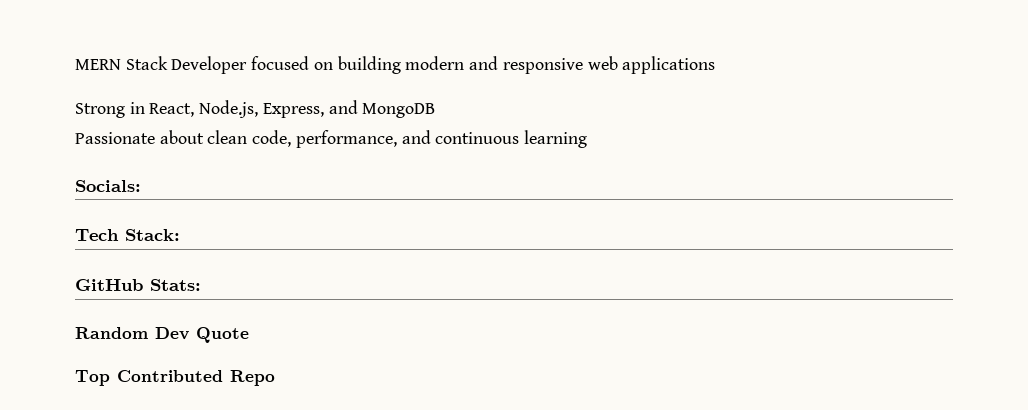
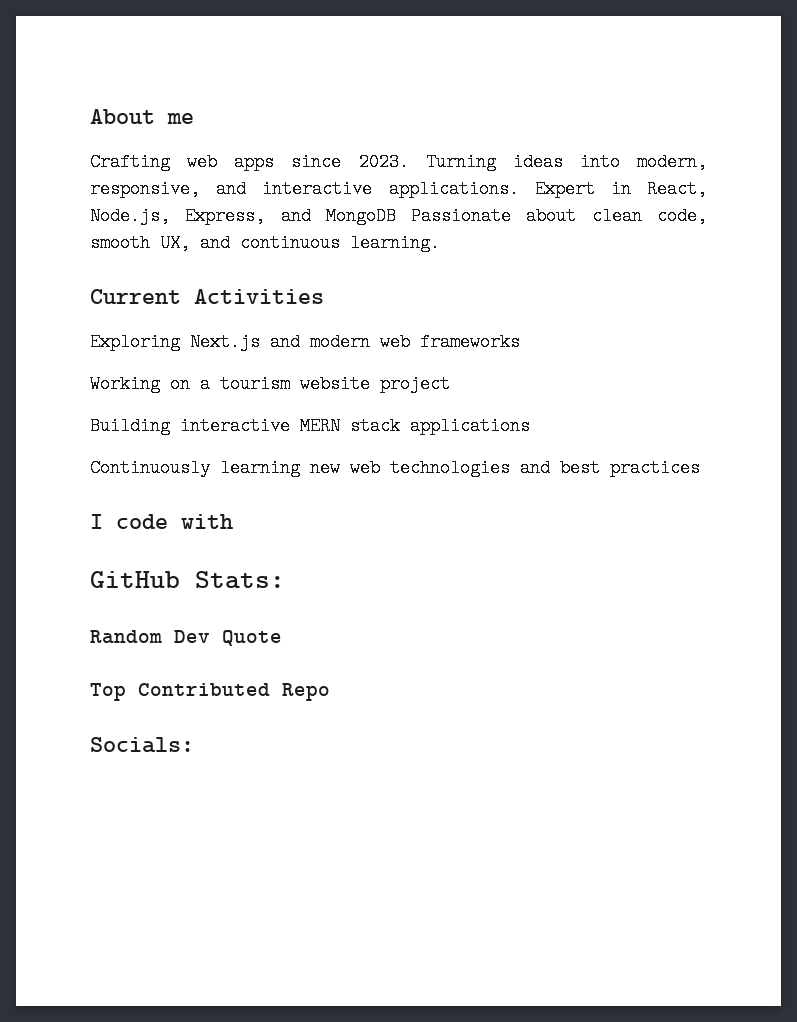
[75,56,716,74] [75,103,125,118] MERN Stack Developer focused on building modern and responsive web applications // Strong -> [90,109,194,124] [90,153,707,171] [90,180,595,198] About me // Crafting web apps since 2023. Turning ideas into modern, responsive, and interactive applications. Expert
(436, 110) // -> (396, 216) none
[295,130,588,148] [75,180,141,192] [75,229,180,241] performance, and continuous learning // Socials: // Tech Stack: -> [90,234,440,252] [90,289,324,304] [90,333,520,351] [90,375,450,393] [90,417,530,435] [90,459,700,477] [90,514,233,529] smooth UX, and continuous learning. // Current Activities // Exploring Next.js and modern web frameworks // Working on a tourism website project // Building interactive MERN stack applications // Continuously learning new web technologies and best practices // I code with
(275, 378) none -> [90,737,194,753] // Socials:

